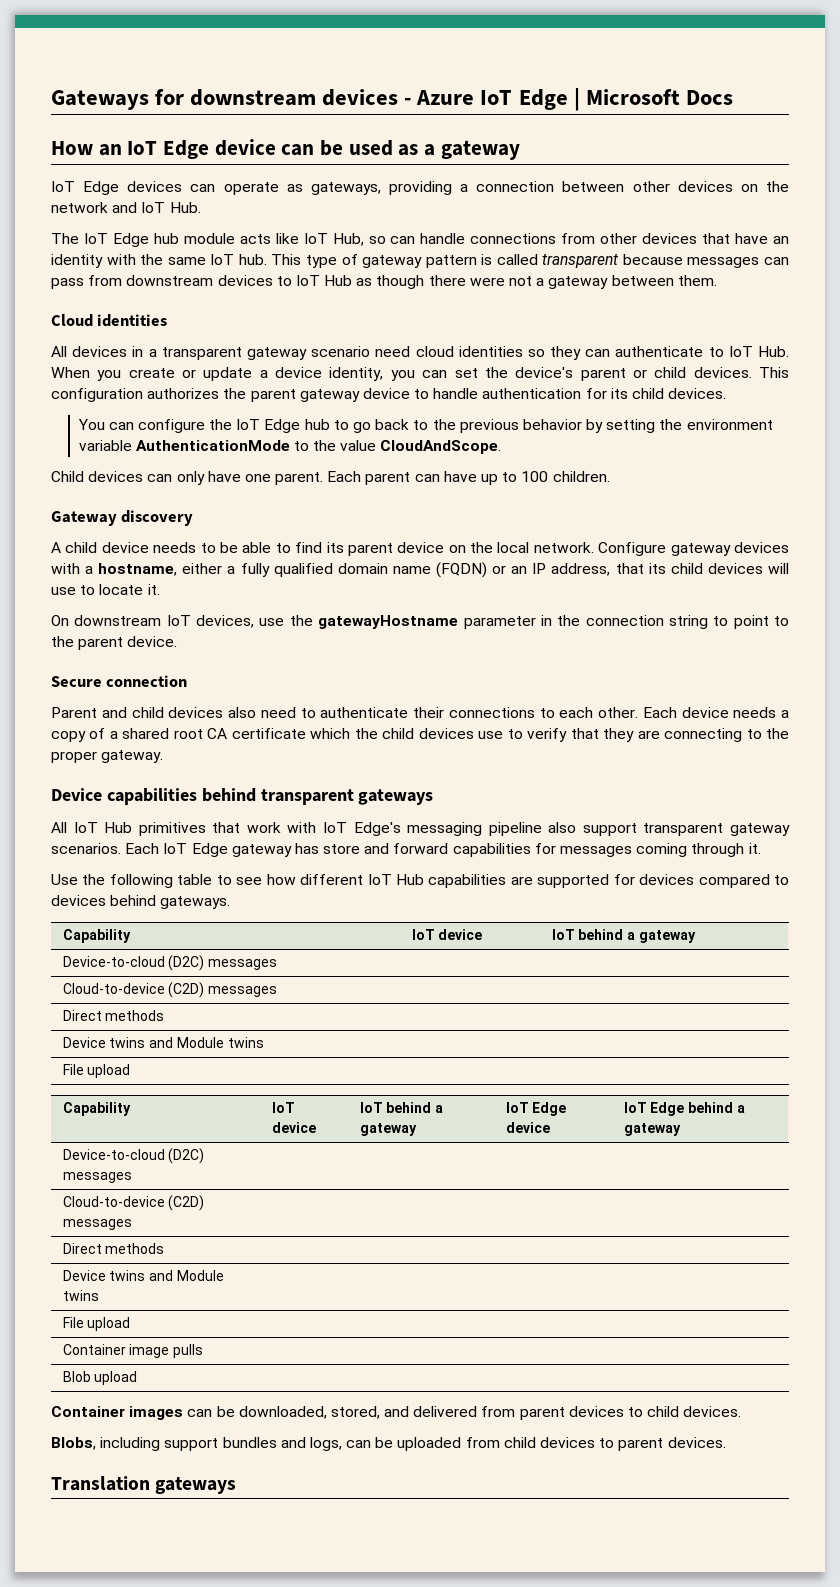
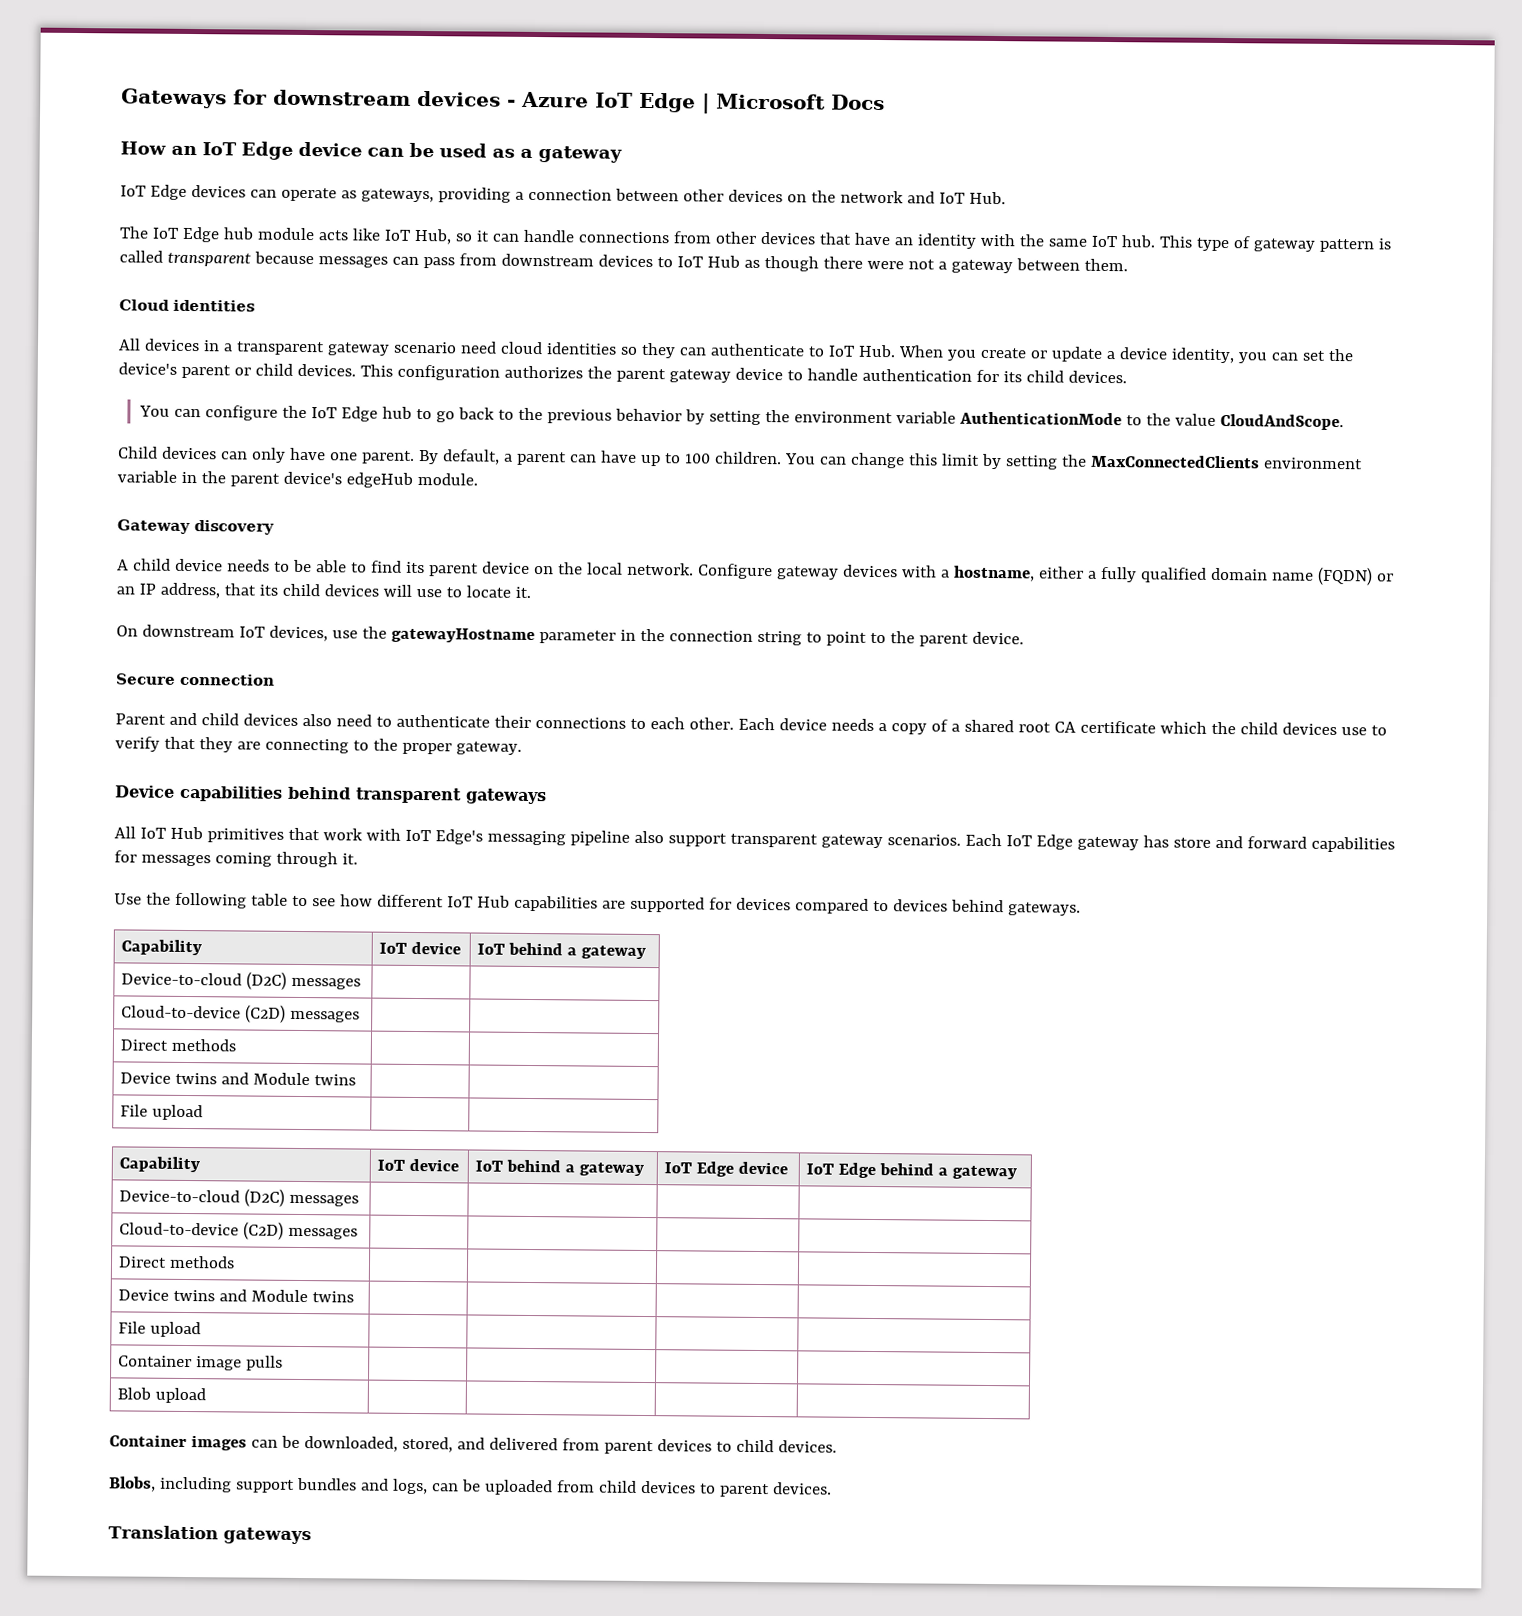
(386, 240) none -> [475,230,490,242] it
[327,471,362,482] Each -> [417,449,513,465] By default, a
(610, 476) none -> [784,452,1363,470] [117,470,478,488] You can change this limit by setting the MaxConnectedClients environment variable in the parent device's edgeHub module.

